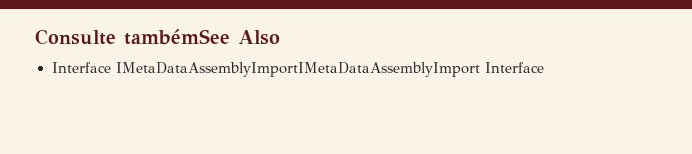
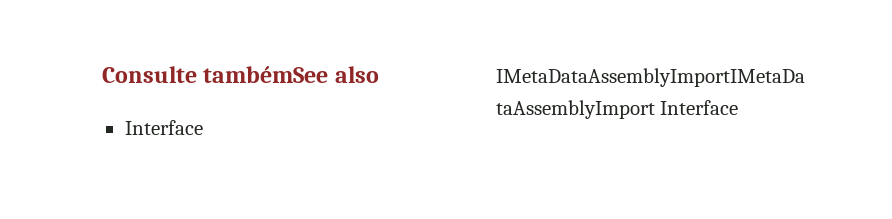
[238,30,280,45] Also -> [334,66,379,83] also

